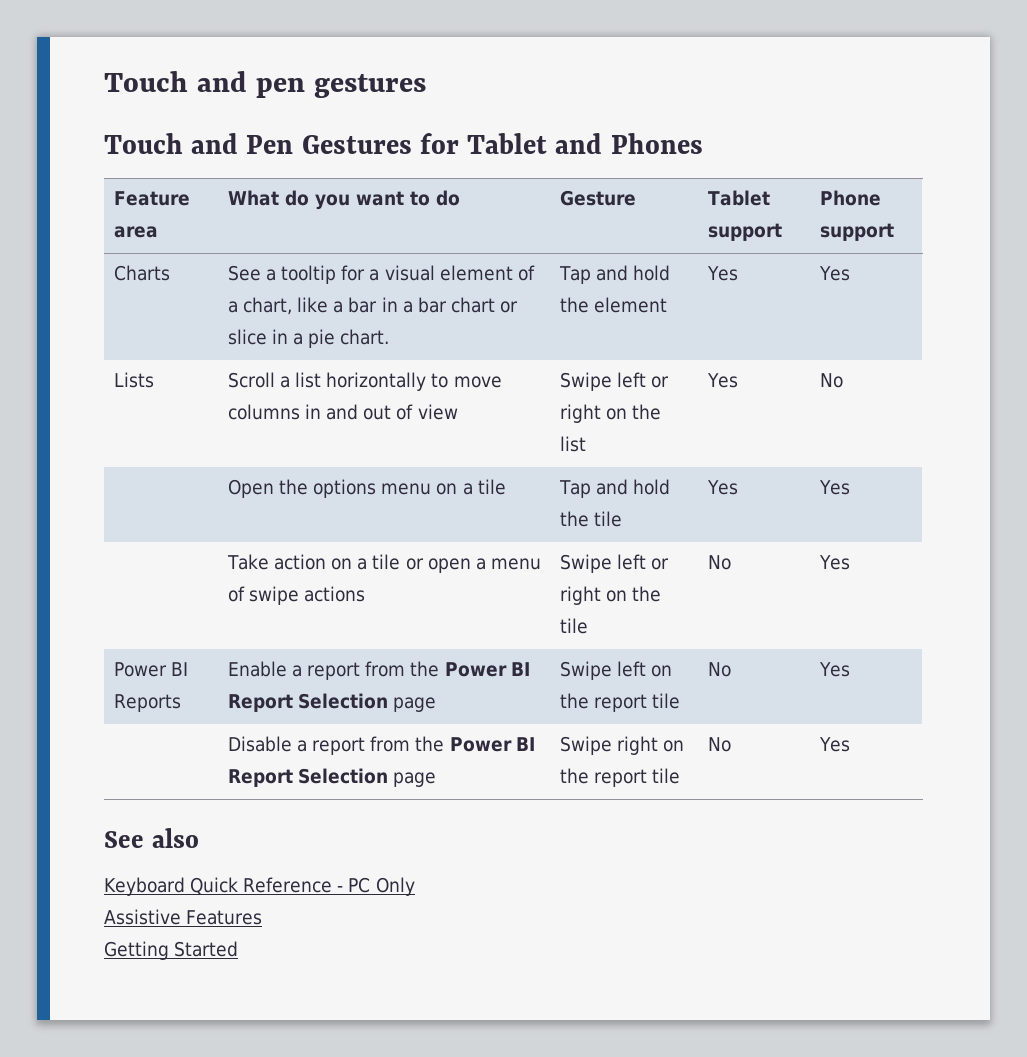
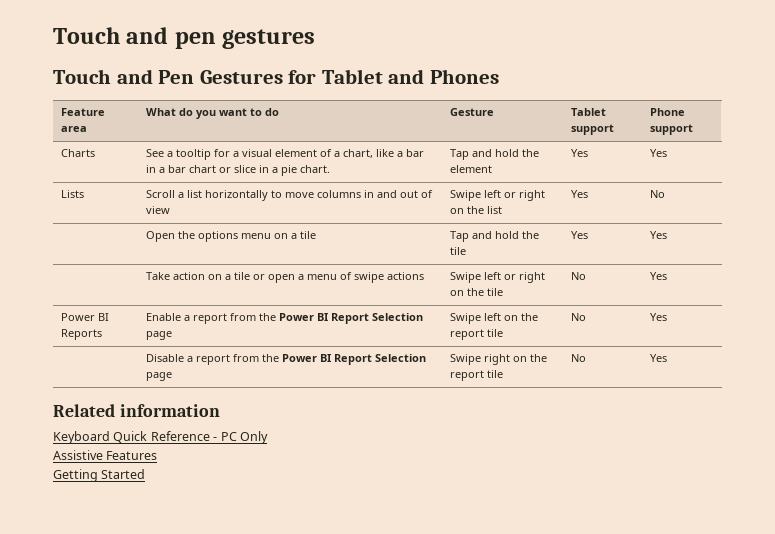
[104,828,199,848] See also -> [53,404,220,417] Related information

